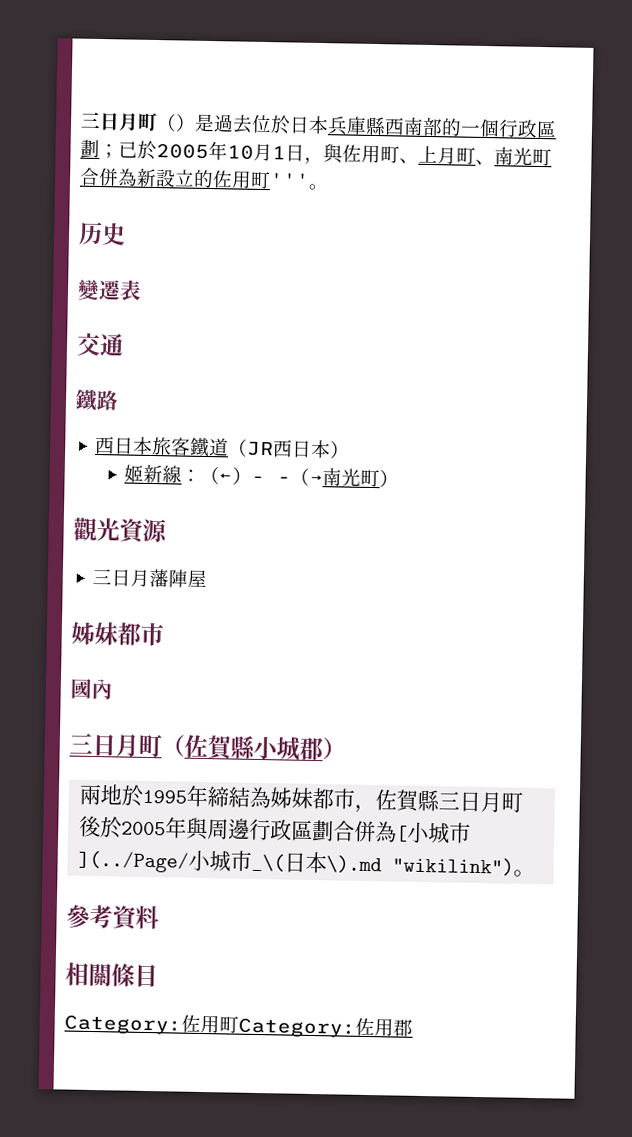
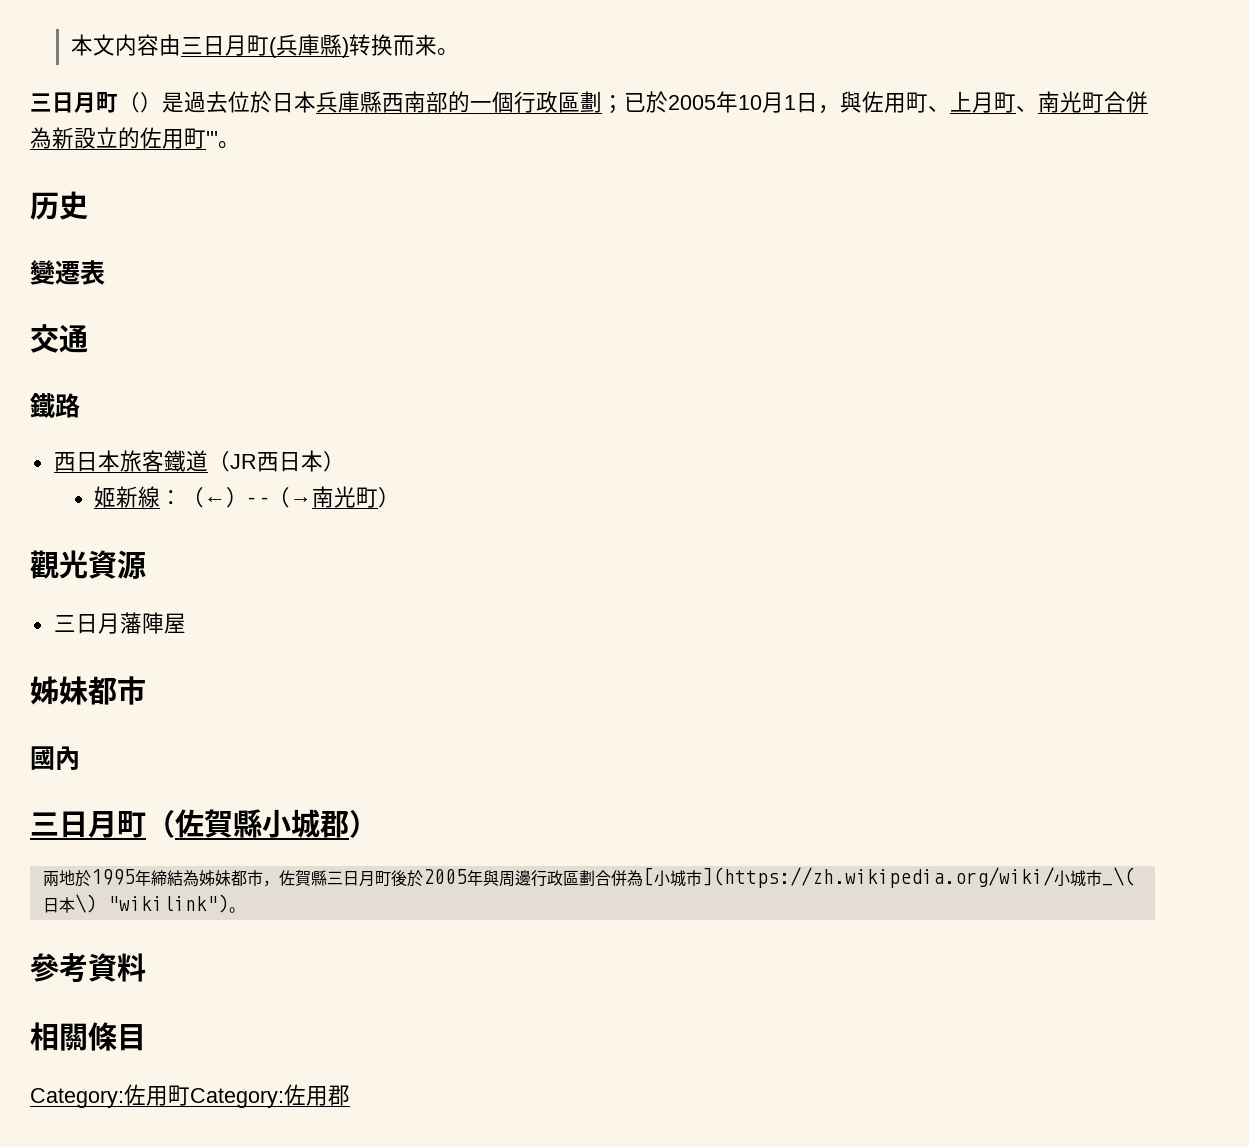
(80, 120) none -> [70,34,459,58] 本文内容由三日月町(兵庫縣)转换而来。 //
[78,850,190,873] ](../Page/ -> [701,867,1054,888] ](https://zh.wikipedia.org/wiki/
[326,855,383,874] \).md -> [74,894,97,913] \)

